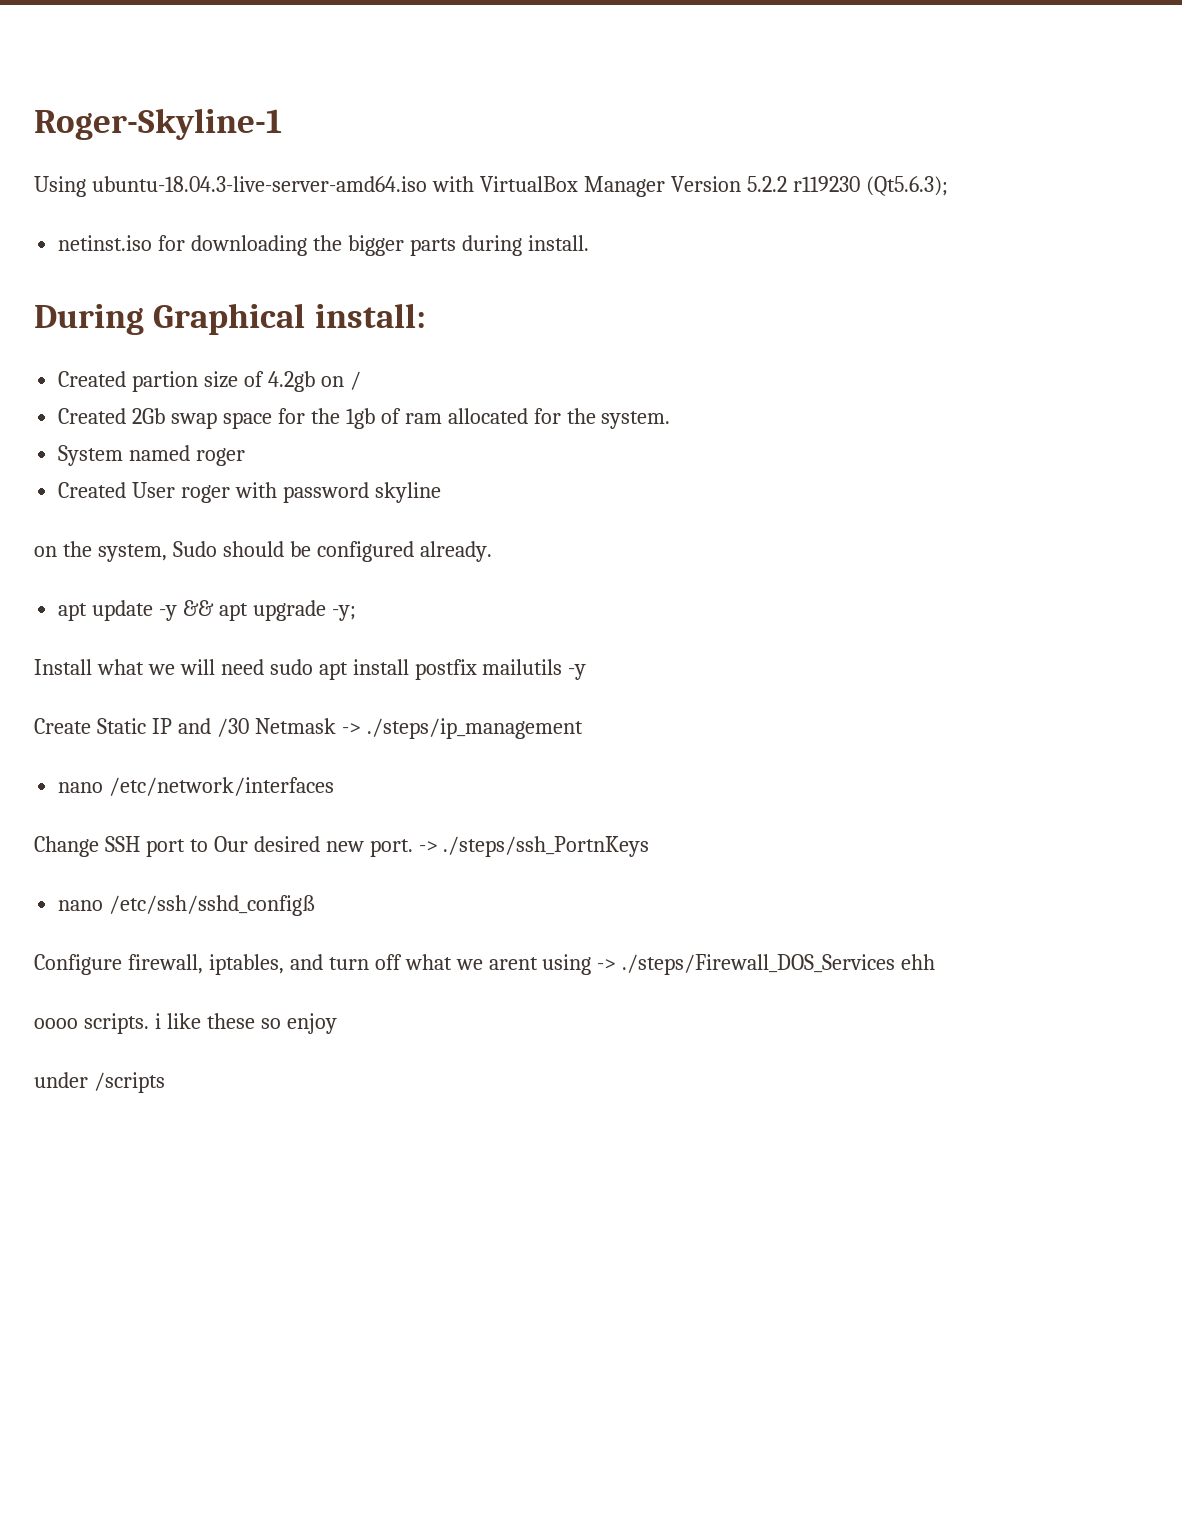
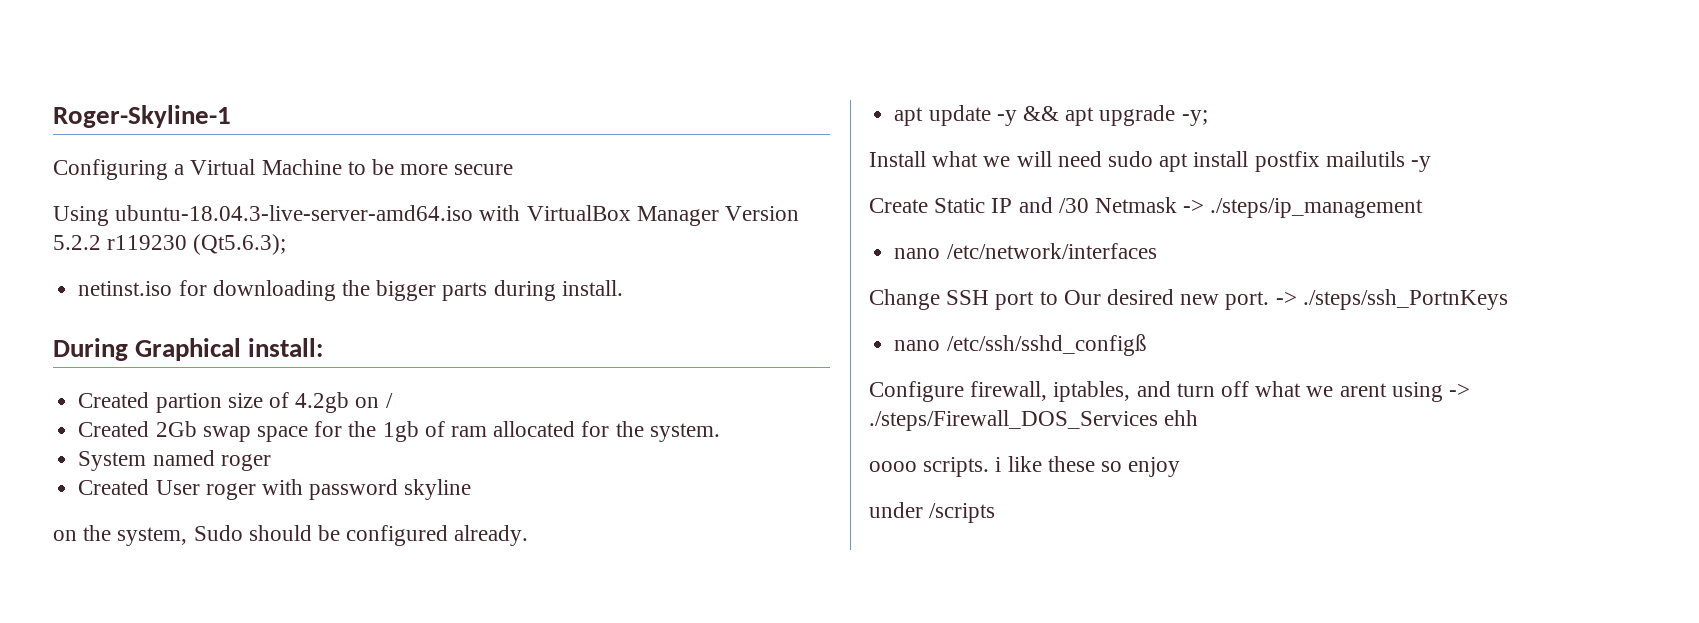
(282, 124) none -> [53,159,514,180] // Configuring a Virtual Machine to be more secure

